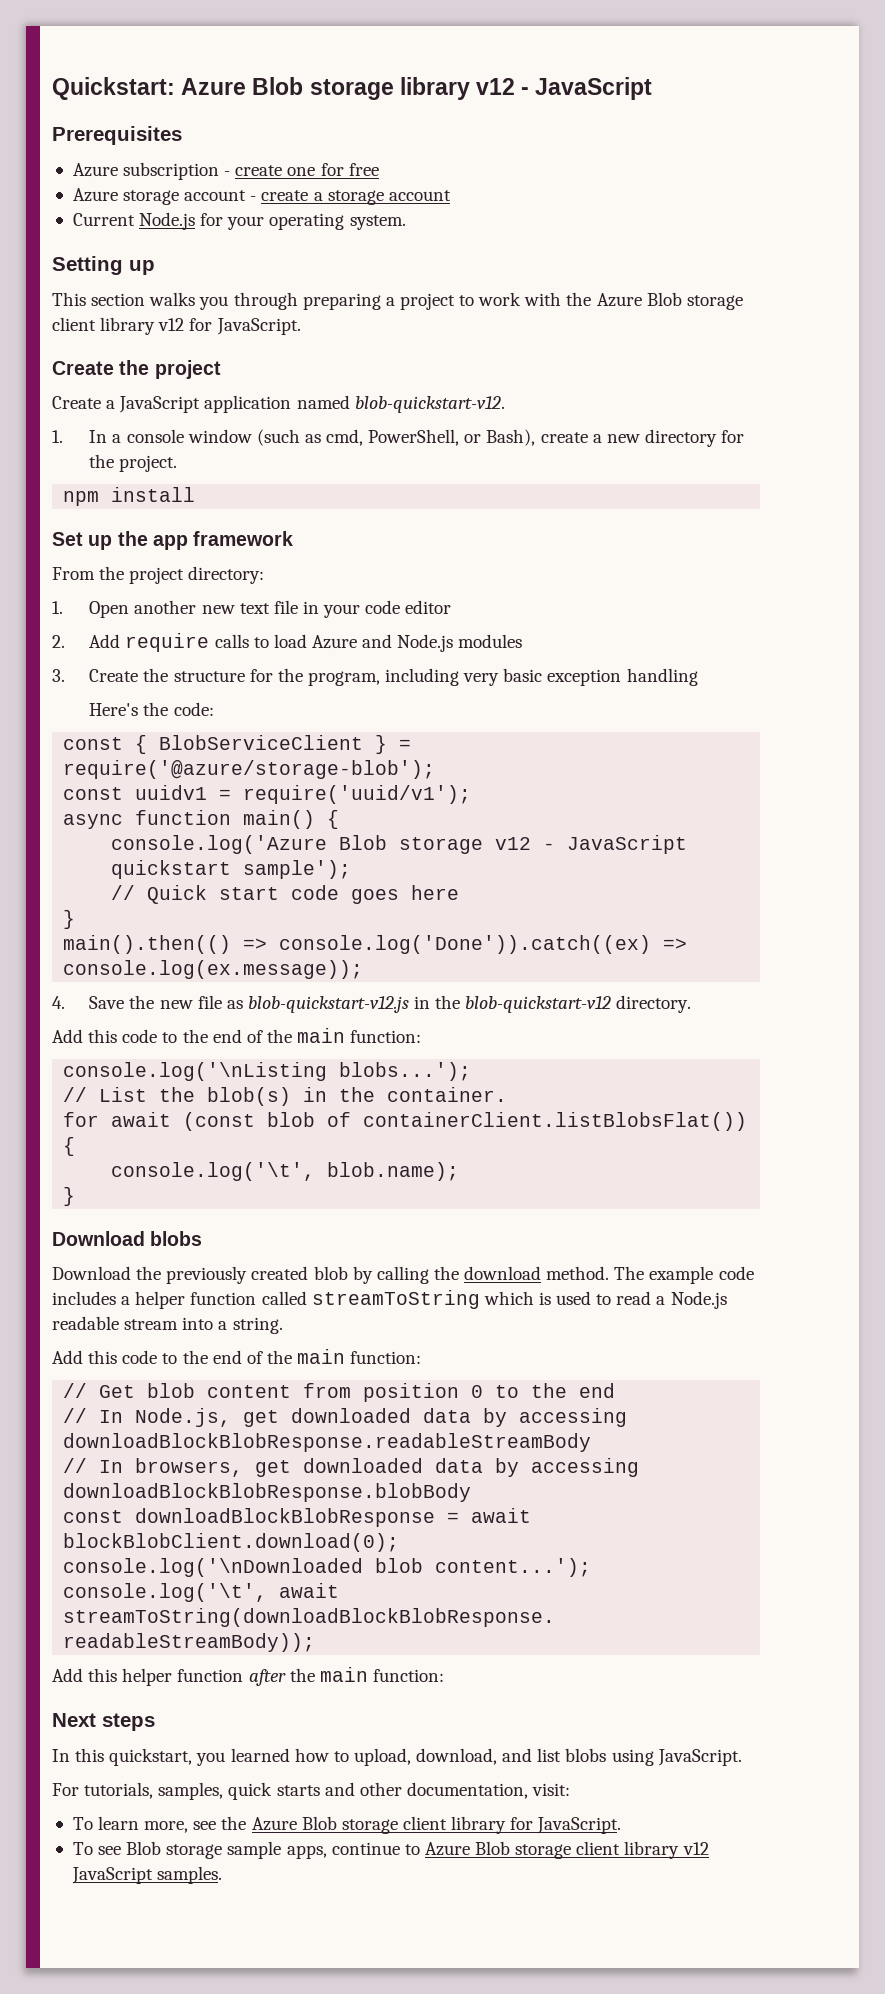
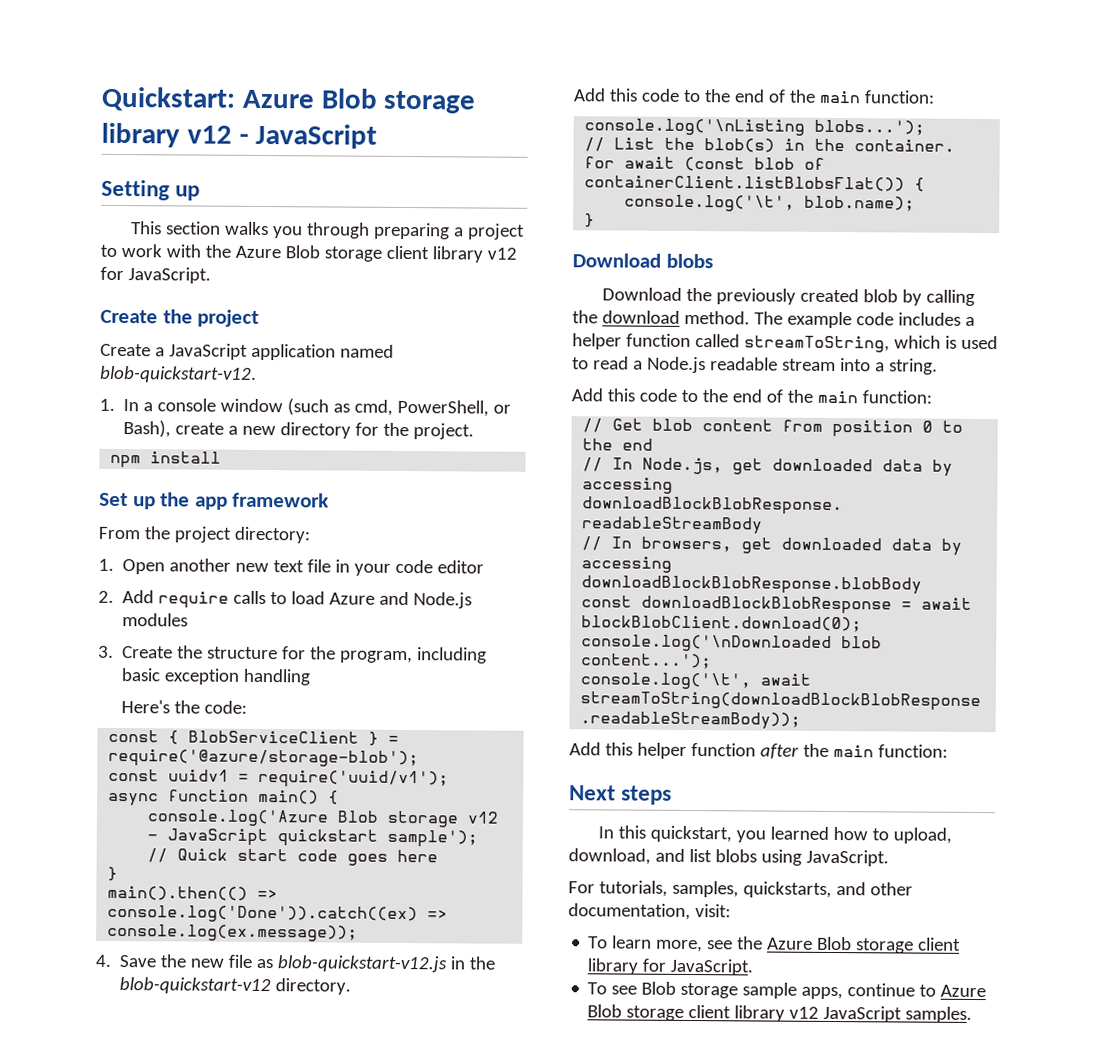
[52,126,182,145] [72,162,379,180] [72,188,451,205] [72,212,406,230] // Prerequisites // Azure subscription - create one for free // Azure storage account - create a storage account // Current Node.js for your operating system. -> (378, 136) none
[463,673,500,686] very -> (488, 655) none
[311,1290,480,1309] streamToString -> [743,335,890,353] streamToString,
[228,1782,320,1800] quick starts -> [742,881,832,898] quickstarts,

